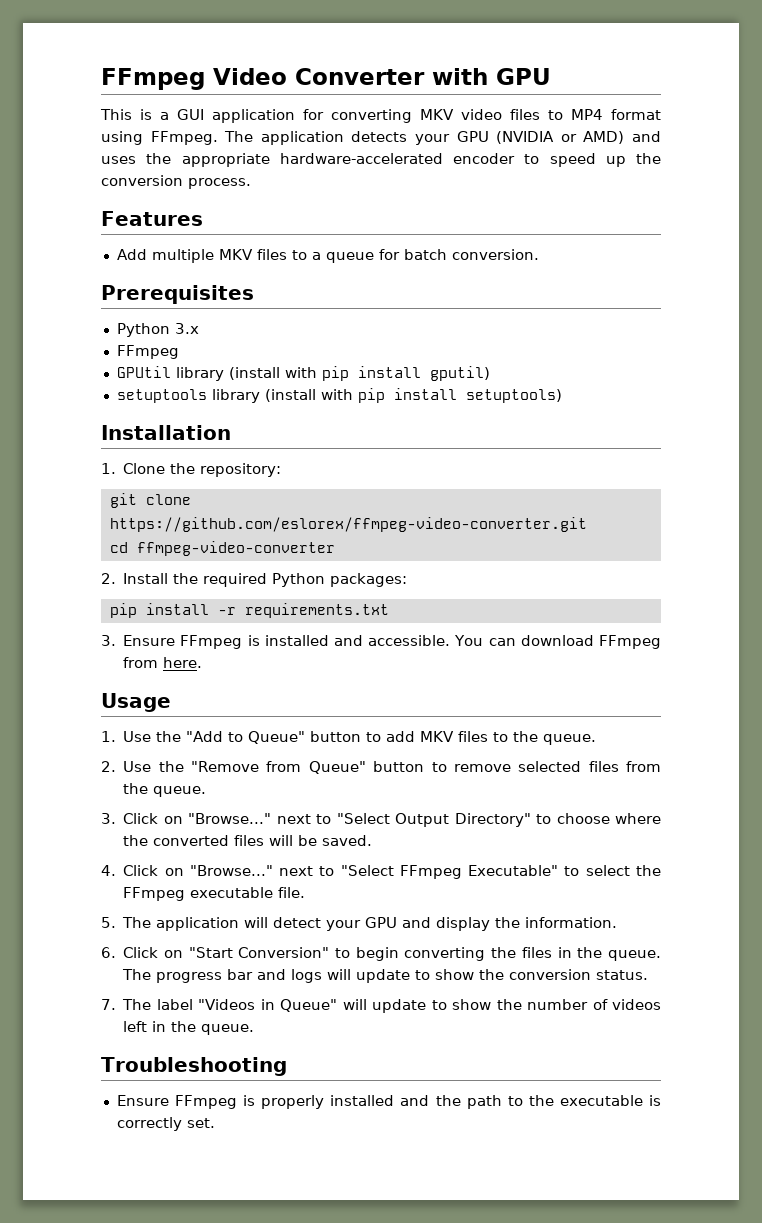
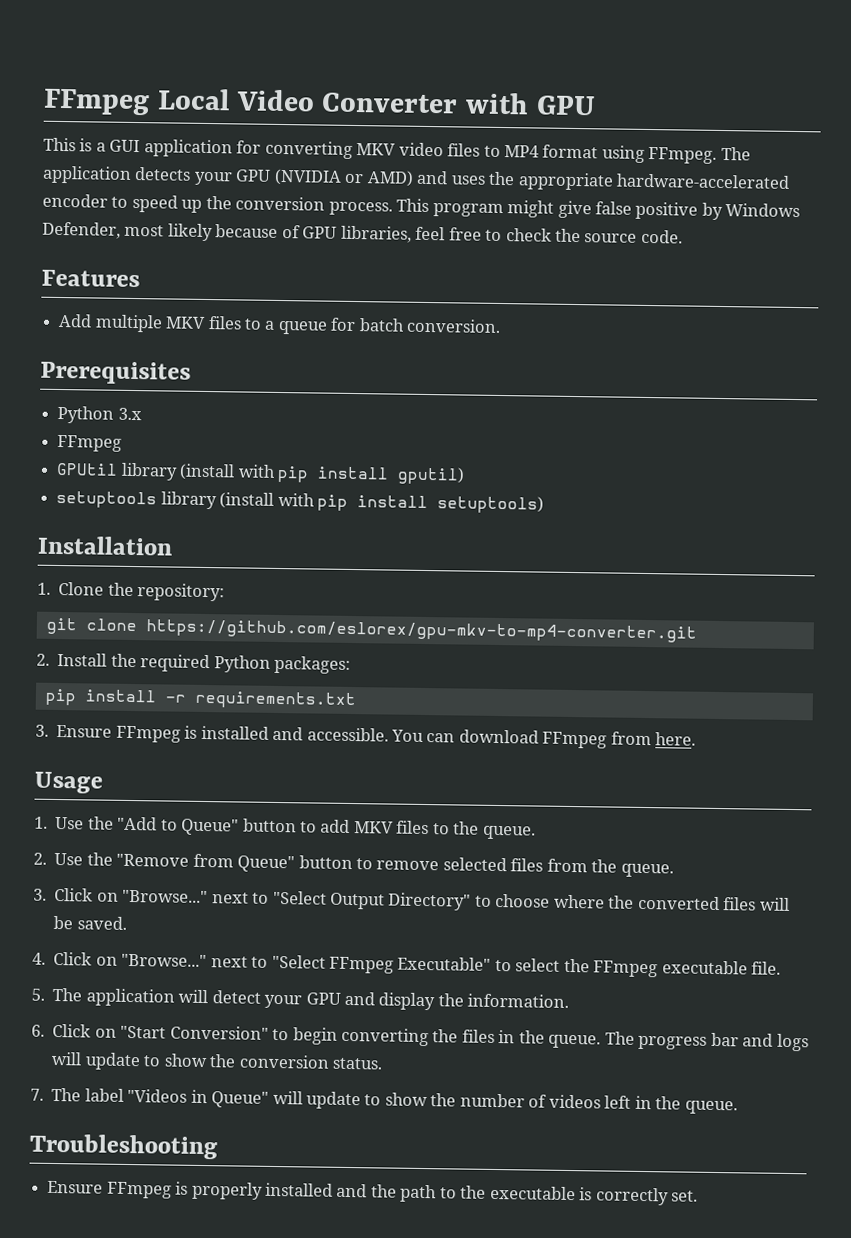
[101,68,205,90] FFmpeg -> [43,88,230,116] FFmpeg Local
(251, 183) none -> [396,198,801,221] [42,221,683,244] This program might give false positive by Windows Defender, most likely because of GPU libraries, feel free to check the source code.
[109,517,587,532] [109,541,335,556] https://github.com/eslorex/ffmpeg-video-converter.git // cd ffmpeg-video-converter -> [145,619,697,643] https://github.com/eslorex/gpu-mkv-to-mp4-converter.git

